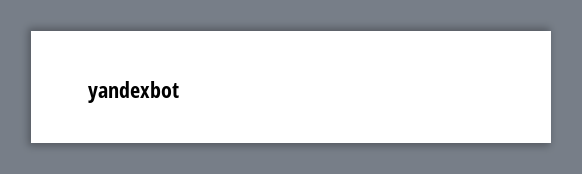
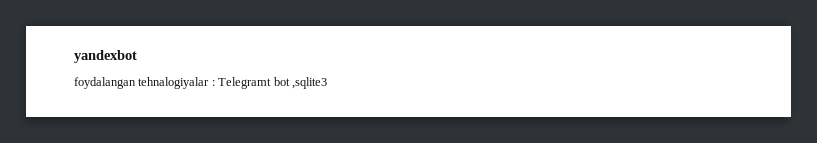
(179, 92) none -> [74,77,327,89] // foydalangan tehnalogiyalar : Telegramt bot ,sqlite3

